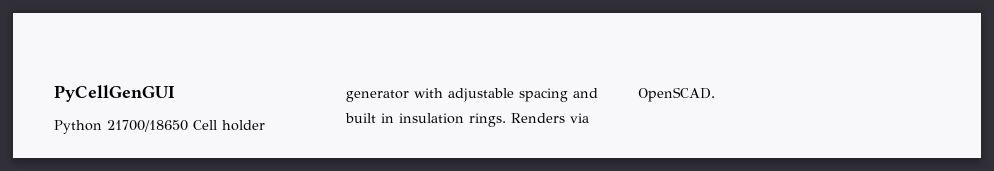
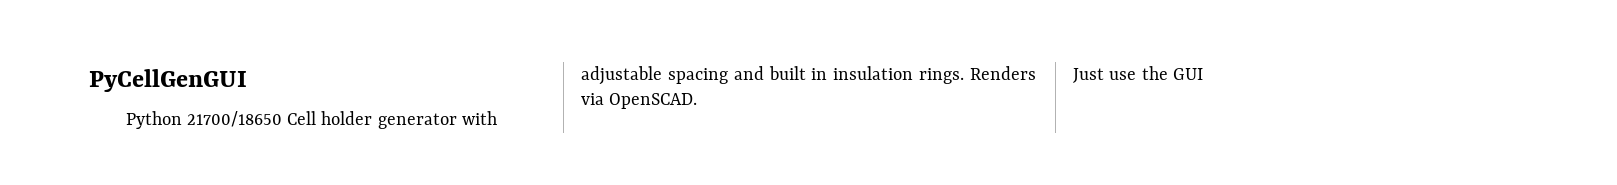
(715, 94) none -> [1073,66,1203,83] // Just use the GUI

